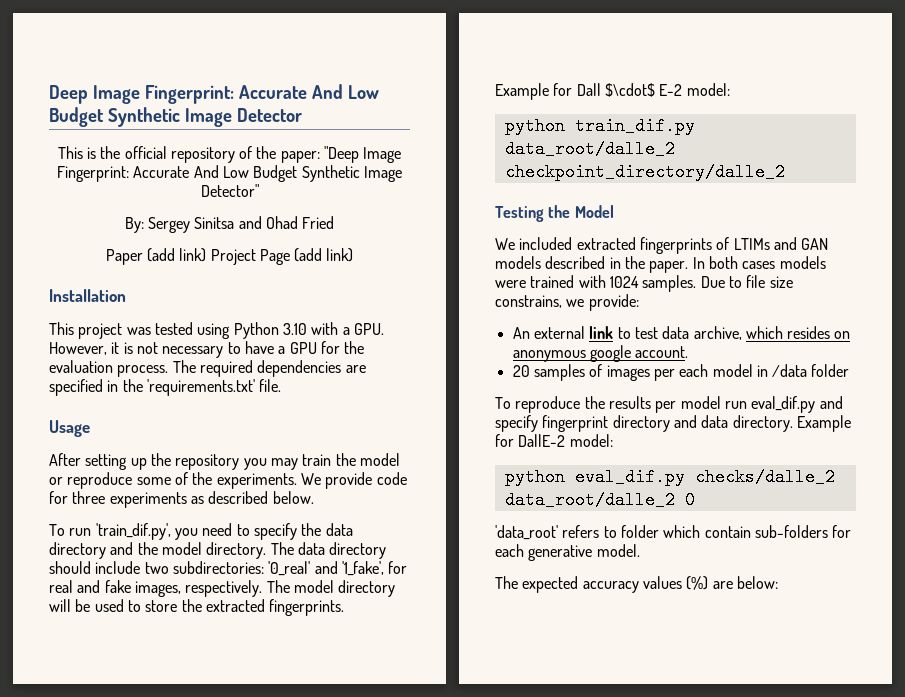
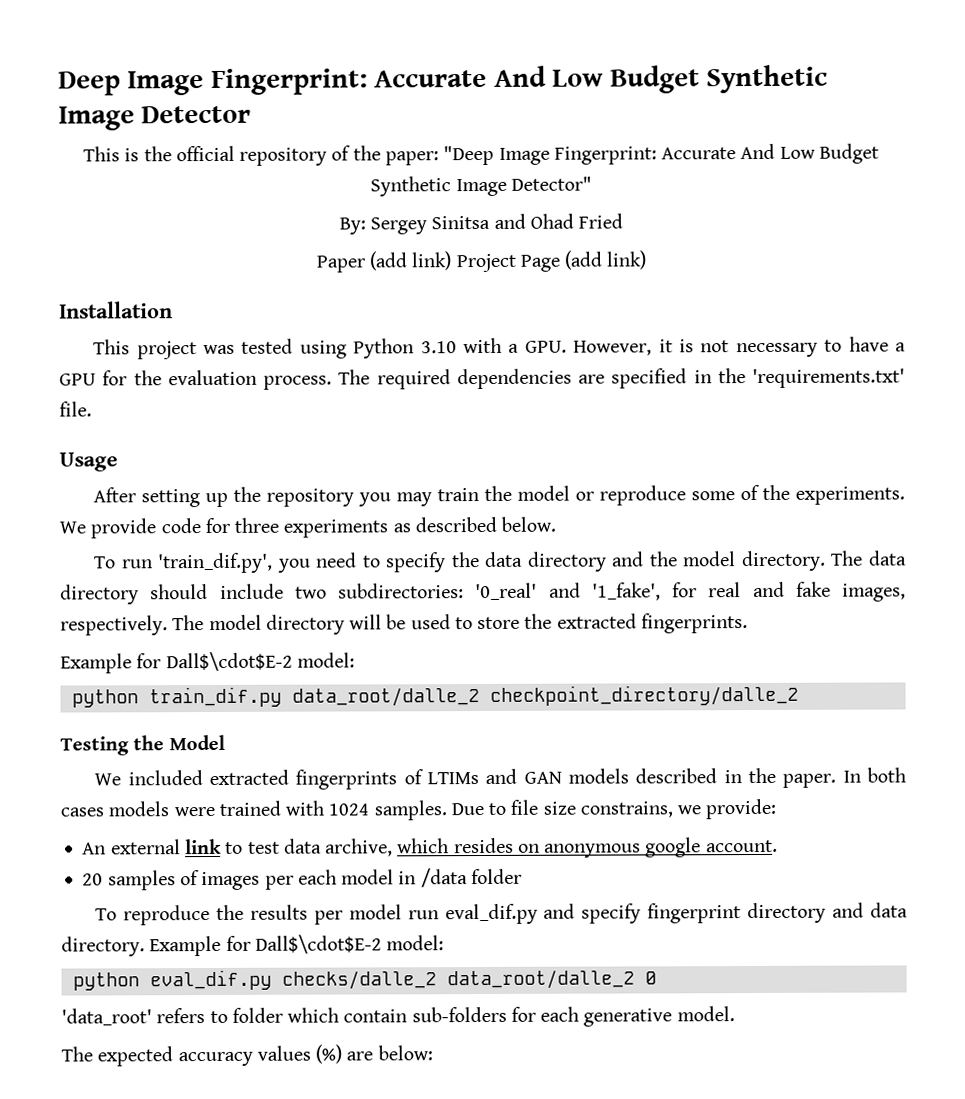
[576,83,683,97] Dall $\cdot$ E-2 -> [165,651,293,672] Dall$\cdot$E-2
[518,434,566,447] DallE-2 -> [254,934,382,954] Dall$\cdot$E-2

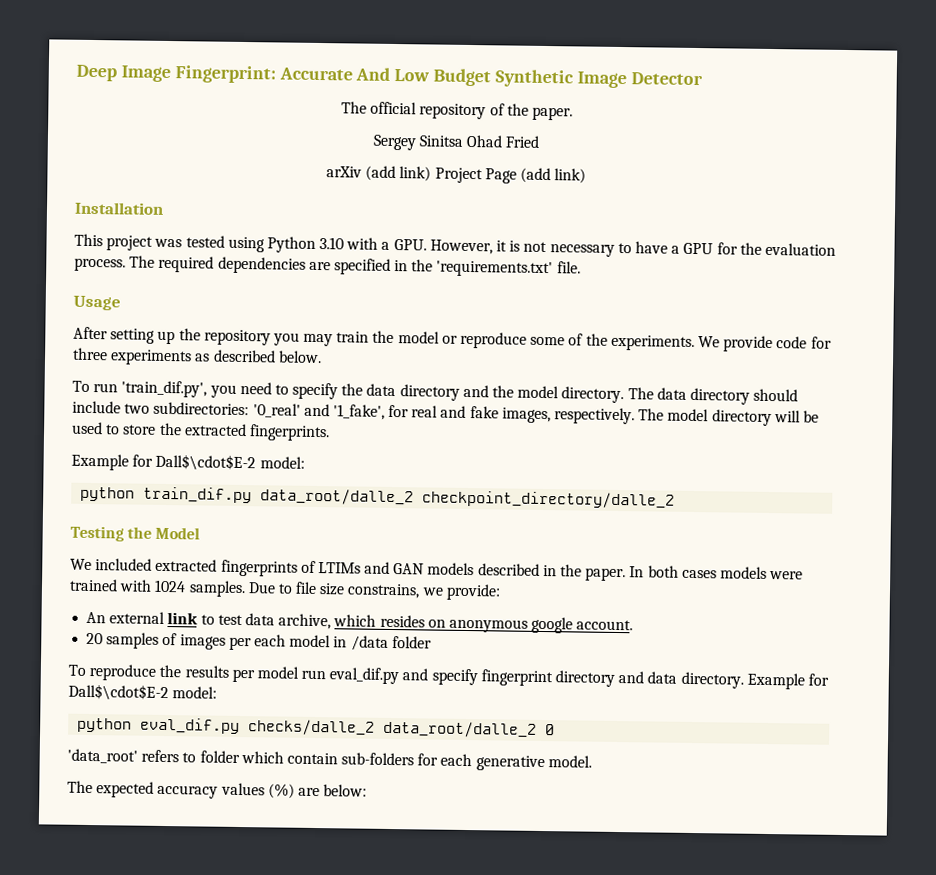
[83,146,172,162] This is the -> [341,101,368,114] The
[384,143,879,166] [370,176,592,197] [338,217,366,235] paper: "Deep Image Fingerprint: Accurate And Low Budget Synthetic Image Detector" // By: -> [531,106,573,121] paper. //
[493,213,526,229] and -> (463, 141) none
[315,255,365,273] Paper -> [325,166,362,178] arXiv

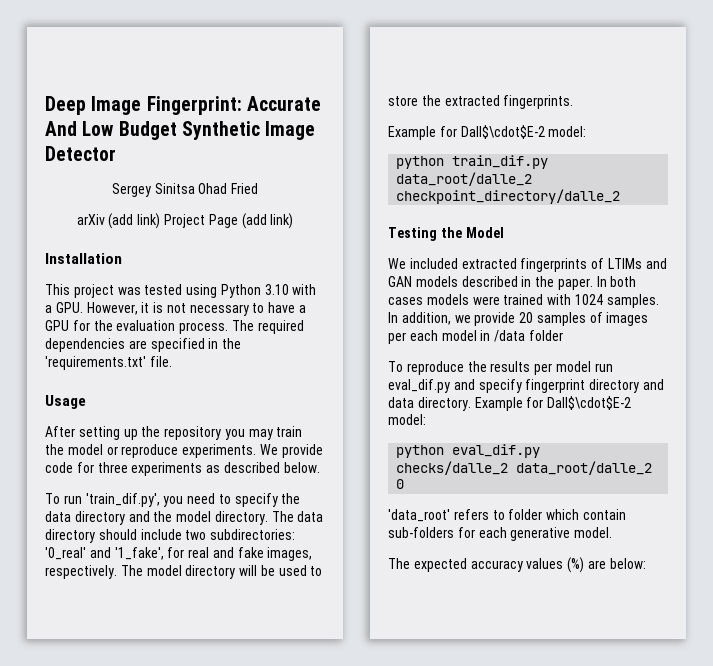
[341,101,573,121] // The official repository of the paper. -> (116, 153) none
[530,333,608,346] some of the -> (179, 451) none
[247,581,501,601] [86,611,634,634] Due to file size constrains, we provide: // An external link to test data archive, which resides on anonymous google account. // -> [388,312,516,326] In addition, we provide

